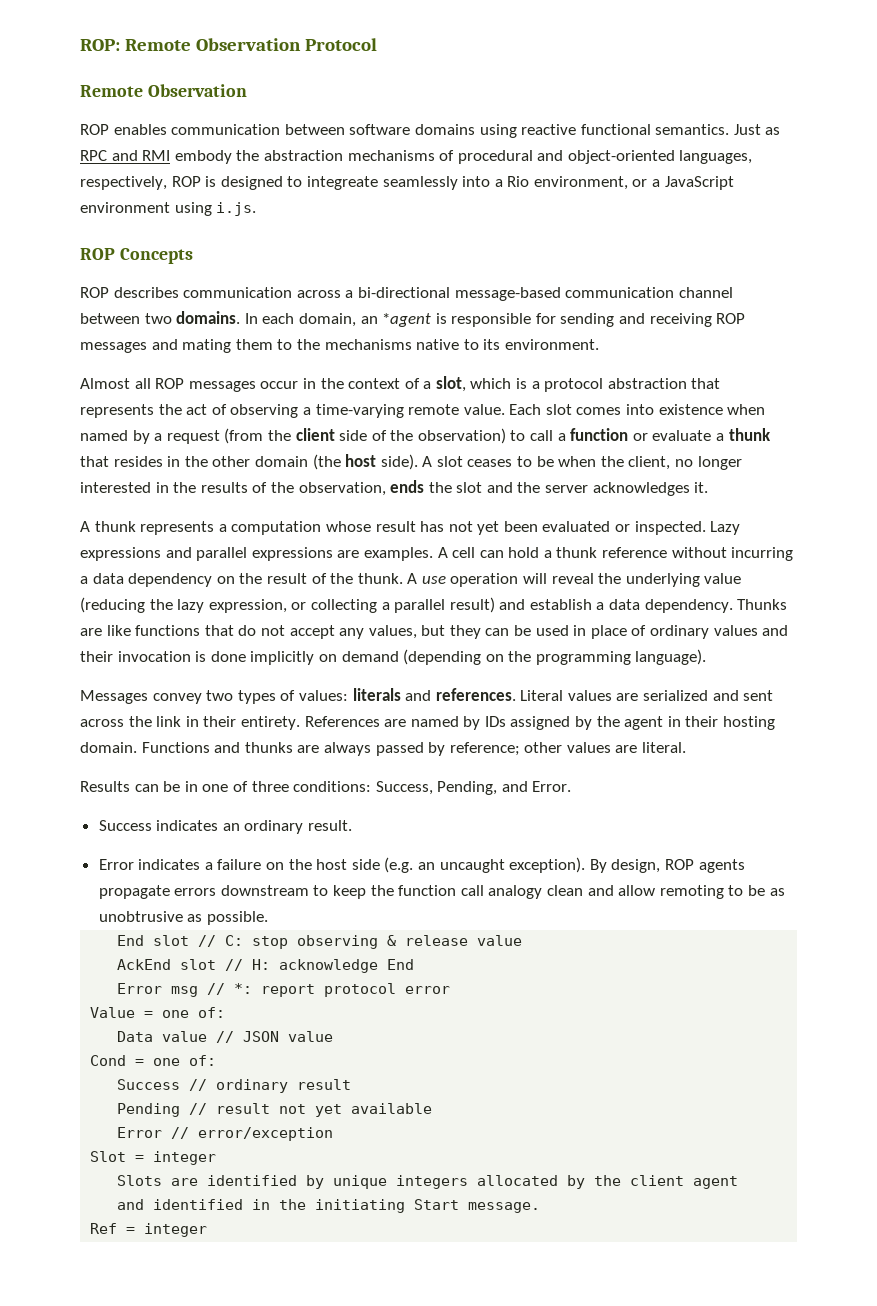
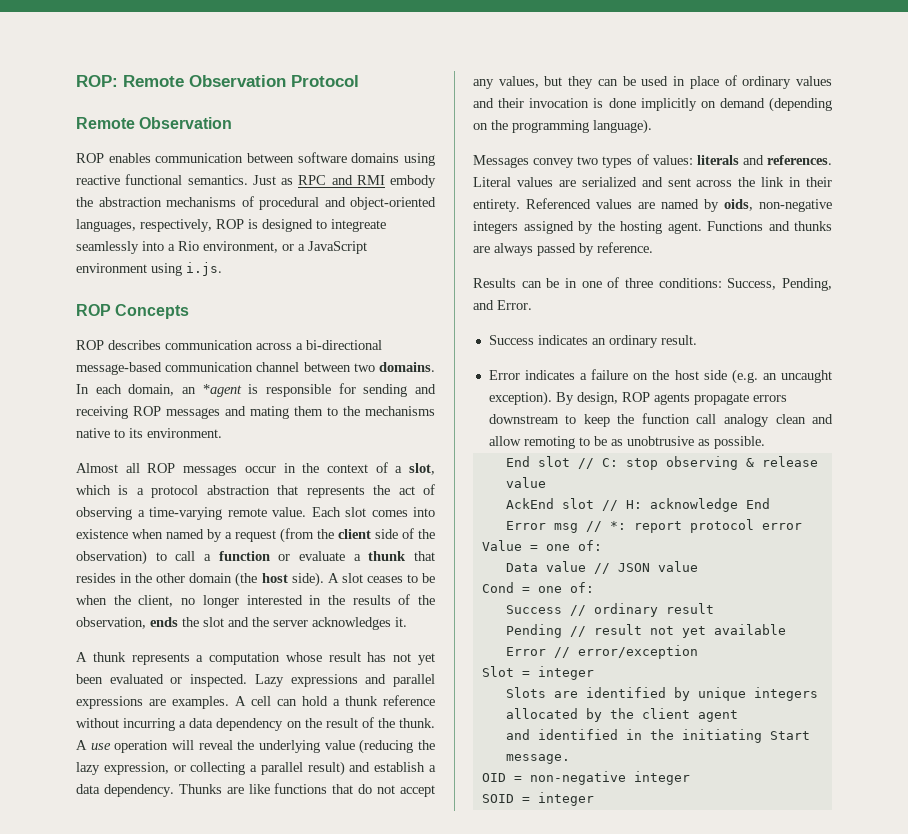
[304,716,380,727] References -> [526,198,632,209] Referenced values
[484,716,776,730] [80,742,137,753] IDs assigned by the agent in their hosting domain. -> [724,199,832,212] [473,221,702,234] oids, non-negative integers assigned by the hosting agent.
[449,742,687,756] reference; other values are literal. -> [597,242,653,253] reference.
[90,1223,118,1234] Ref -> [481,771,690,785] [481,794,514,803] OID = non-negative integer // SOID

